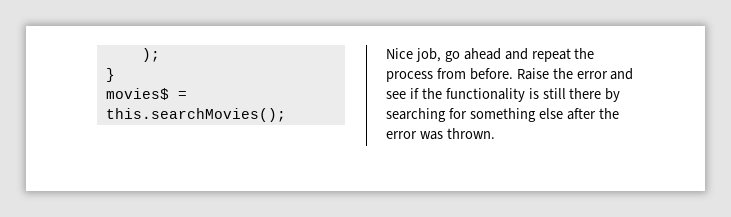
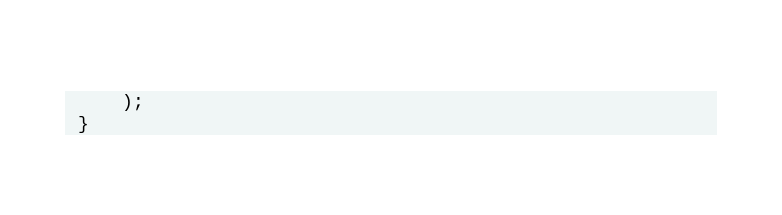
[105,88,187,100] [105,108,286,122] [386,48,595,62] [386,68,634,82] [386,88,621,102] [386,108,619,122] [386,128,495,140] // movies$ = this.searchMovies(); // Nice job, go ahead and repeat the process from before. Raise the error and see if the functionality is still there by searching for something else after the error was thrown. -> (89, 124) none

